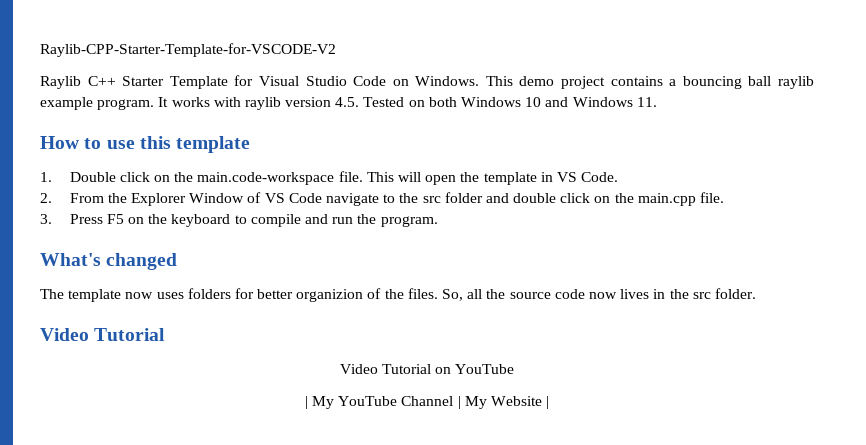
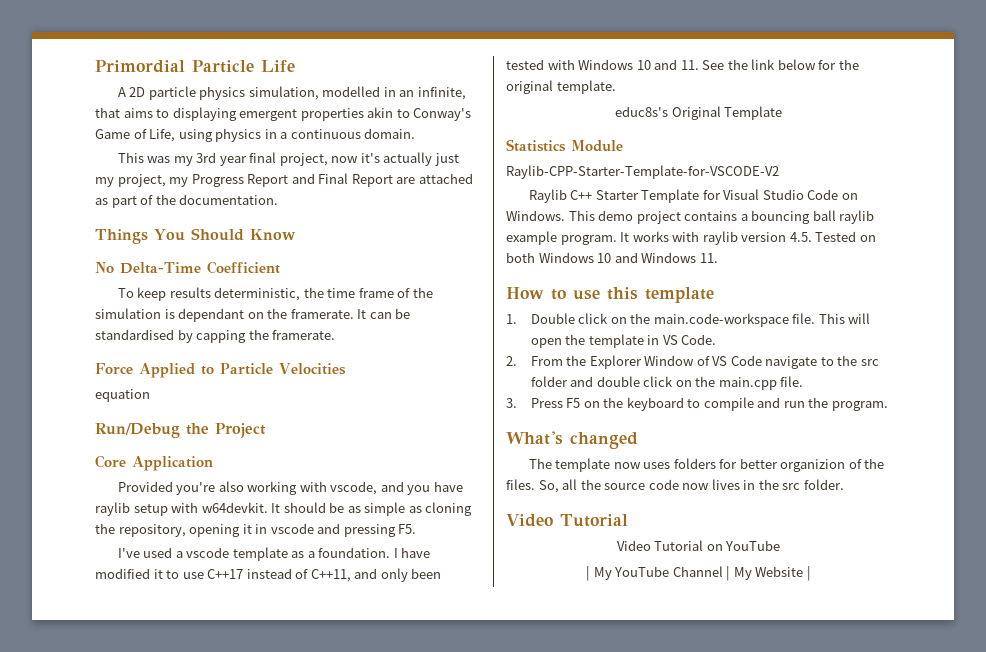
(40, 50) none -> [95,60,295,73] [117,86,466,100] [95,107,472,121] [95,128,416,142] [117,152,459,166] [95,173,473,187] [95,194,279,208] [95,228,296,244] [95,261,280,274] [117,287,433,301] [95,308,411,322] [95,329,336,343] [95,363,346,378] [95,389,150,402] [95,423,266,438] [95,455,213,471] [117,481,463,495] [95,502,473,516] [95,523,417,537] [117,547,431,561] [95,568,442,582] [506,59,859,70] [506,80,616,94] [614,106,783,120] [506,139,623,152] Primordial Particle Life // A 2D particle physics simulation, modelled in an infinite, that aims to displaying emergent properties akin to Conway's Game of Life, using physics in a continuous domain. // This was my 3rd year final project, now it's actually just my project, my Progress Report and Final Report are attached as part of the documentation. // Things You Should Know // No Delta-Time Coefficient // To keep results deterministic, the time frame of the simulation is dependant on the framerate. It can be standardised by capping the framerate. // Force Applied to Particle Velocities // equation // Run/Debug the Project // Core Application // Provided you're also working with vscode, and you have raylib setup with w64devkit. It should be as simple as cloning the repository, opening it in vscode and pressing F5. // I've used a vscode template as a foundation. I have modified it to use C++17 instead of C++11, and only been tested with Windows 10 and 11. See the link below for the original template. // educ8s's Original Template // Statistics Module //

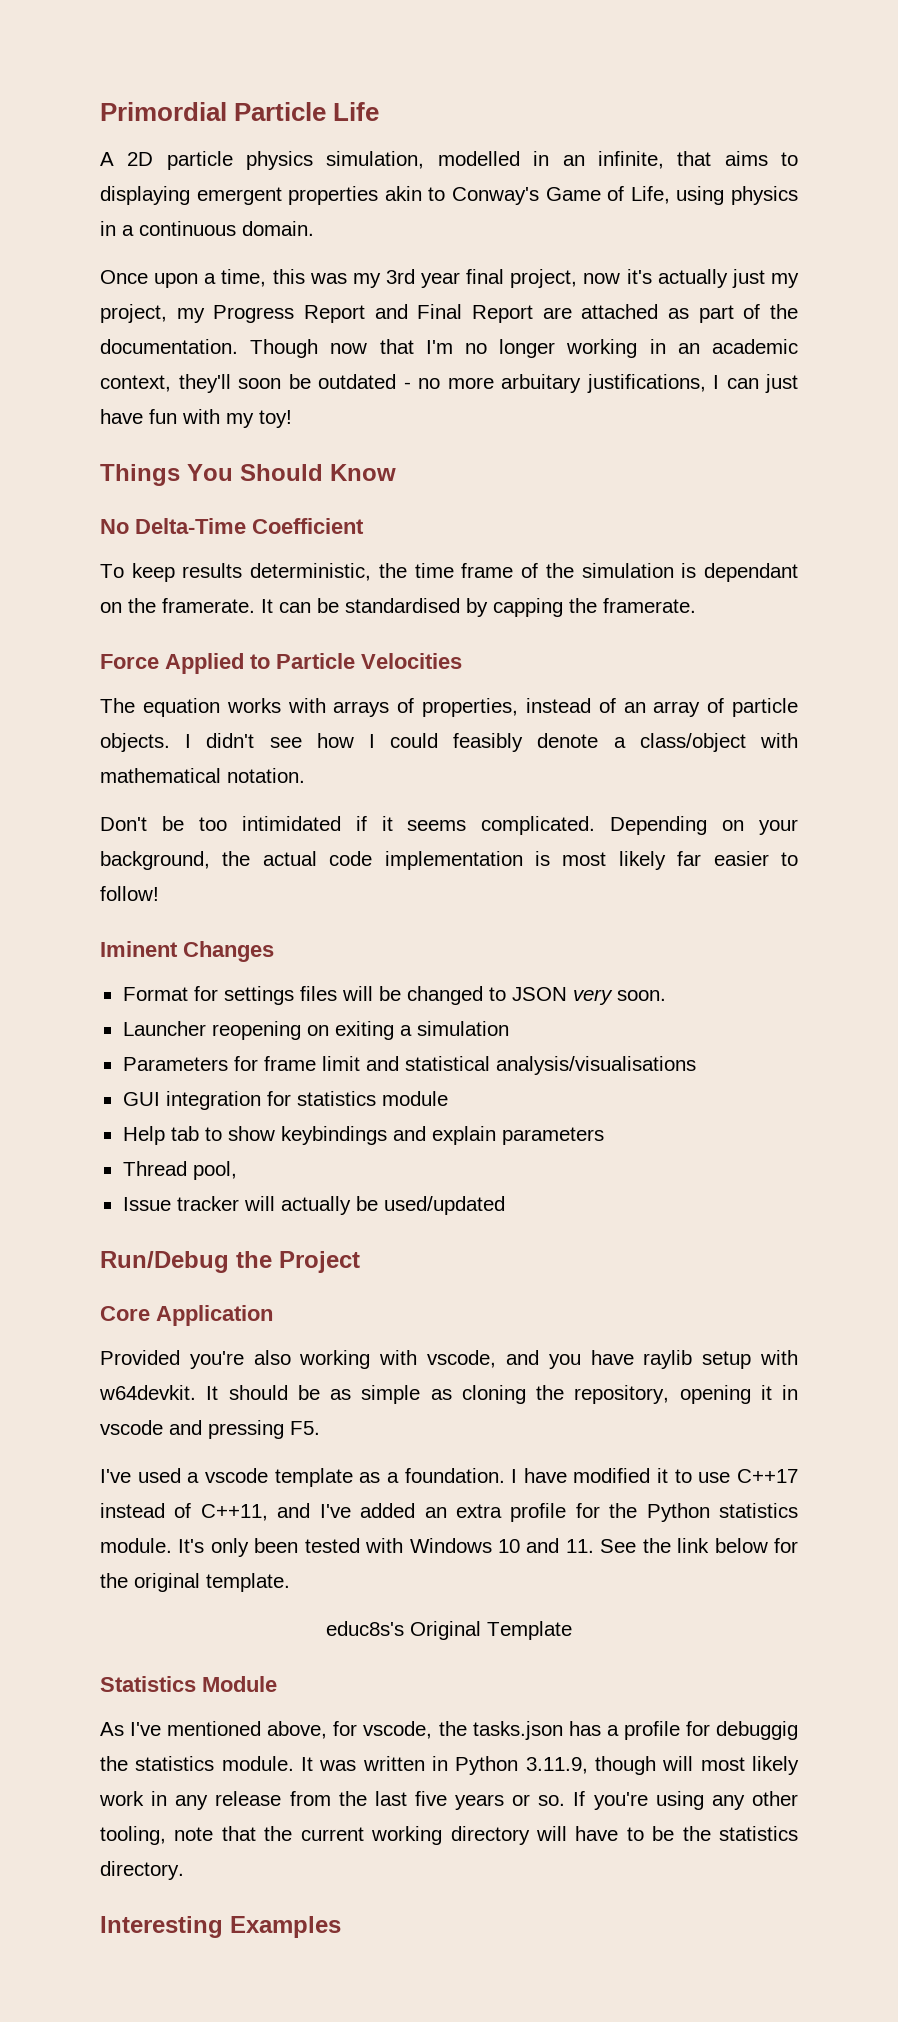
[117,152,144,163] This -> [100,269,305,288] Once upon a time, this
(279, 199) none -> [250,339,798,358] [100,374,798,393] [100,409,292,428] Though now that I'm no longer working in an academic context, they'll soon be outdated - no more arbuitary justifications, I can just have fun with my toy!
(346, 369) none -> [100,698,135,713] The
(150, 395) none -> [226,698,799,717] [100,733,798,752] [100,768,305,783] [100,816,798,835] [100,851,798,870] [100,886,159,901] [100,941,274,962] [122,986,666,1005] [122,1021,509,1040] [122,1056,696,1075] [122,1091,448,1110] [122,1126,604,1145] [122,1161,237,1180] [122,1196,505,1215] works with arrays of properties, instead of an array of particle objects. I didn't see how I could feasibly denote a class/object with mathematical notation. // Don't be too intimidated if it seems complicated. Depending on your background, the actual code implementation is most likely far easier to follow! // Iminent Changes // Format for settings files will be changed to JSON very soon. // Launcher reopening on exiting a simulation // Parameters for frame limit and statistical analysis/visualisations // GUI integration for statistics module // Help tab to show keybindings and explain parameters // Thread pool, // Issue tracker will actually be used/updated
(378, 573) none -> [319,1503,798,1522] [100,1538,205,1553] I've added an extra profile for the Python statistics module. It's
[506,165,779,179] [528,189,858,203] [506,210,875,224] [506,231,876,245] [506,252,718,263] [506,287,714,303] [506,313,871,327] [530,334,717,348] [506,355,879,369] [530,376,804,390] [506,397,888,411] [506,431,638,449] [528,458,885,472] [506,479,844,493] [506,514,628,527] [616,540,781,551] [586,566,811,581] Raylib-CPP-Starter-Template-for-VSCODE-V2 // Raylib C++ Starter Template for Visual Studio Code on Windows. This demo project contains a bouncing ball raylib example program. It works with raylib version 4.5. Tested on both Windows 10 and Windows 11. // How to use this template // 1. Double click on the main.code-workspace file. This will open the template in VS Code. // 2. From the Explorer Window of VS Code navigate to the src folder and double click on the main.cpp file. // 3. Press F5 on the keyboard to compile and run the program. // What's changed // The template now uses folders for better organizion of the files. So, all the source code now lives in the src folder. // Video Tutorial // Video Tutorial on YouTube // | My YouTube Channel | My Website | -> [100,1721,799,1740] [100,1756,800,1775] [99,1791,798,1810] [100,1826,798,1845] [100,1861,184,1880] [100,1916,341,1938] As I've mentioned above, for vscode, the tasks.json has a profile for debuggig the statistics module. It was written in Python 3.11.9, though will most likely work in any release from the last five years or so. If you're using any other tooling, note that the current working directory will have to be the statistics directory. // Interesting Examples

